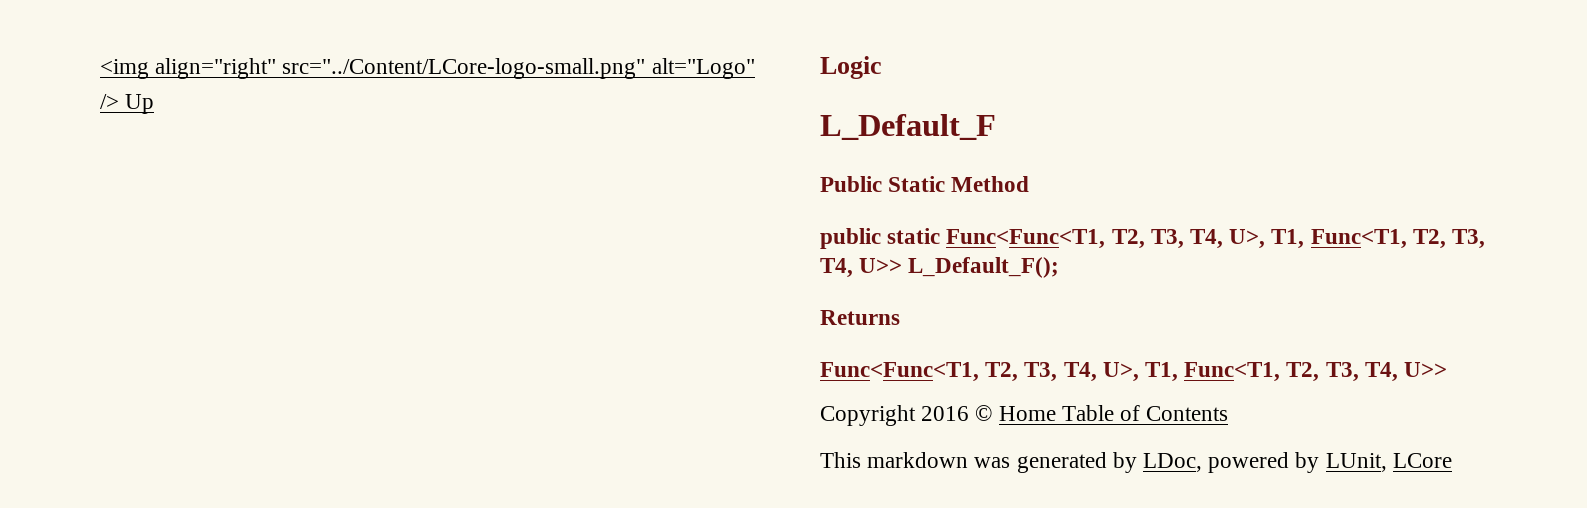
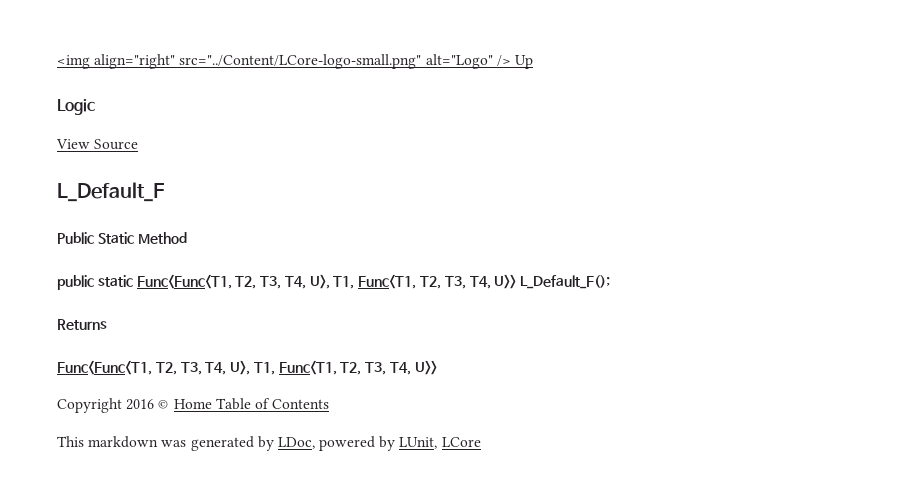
(882, 67) none -> [56,139,139,150] // View Source

